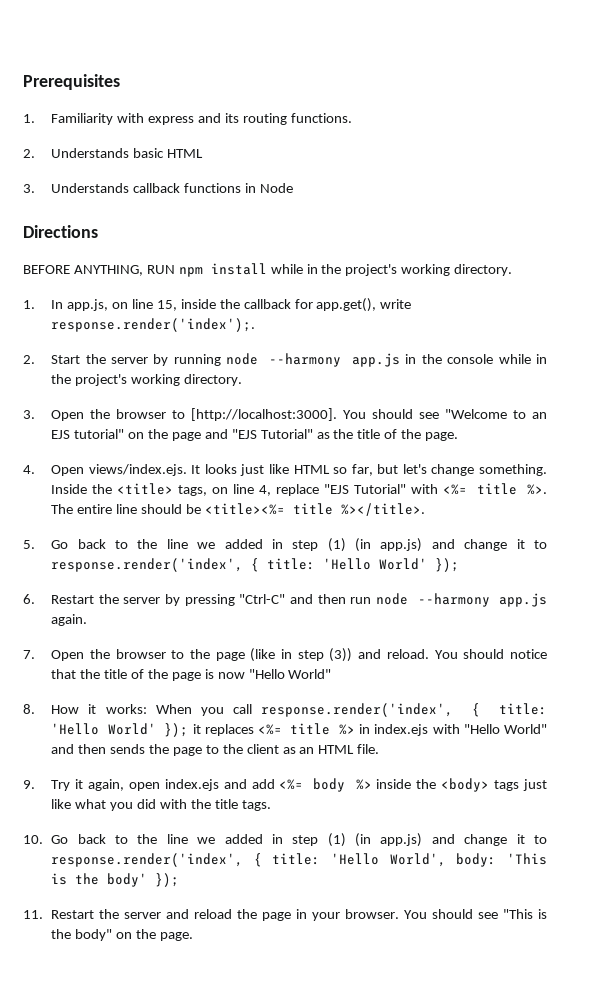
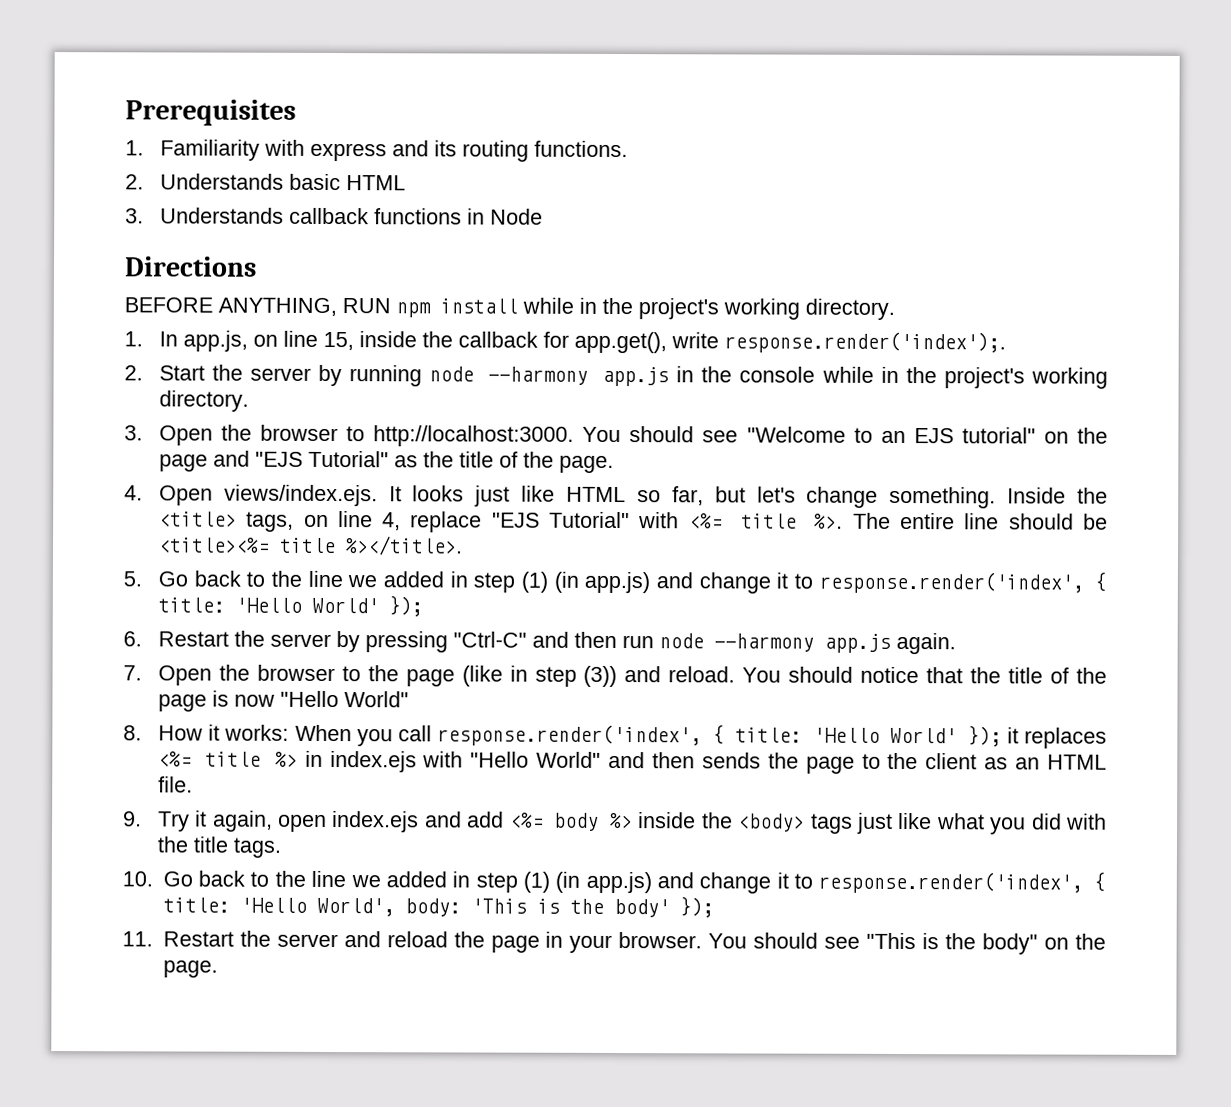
[191,408,338,421] [http://localhost:3000]. -> [373,425,575,447] http://localhost:3000.

